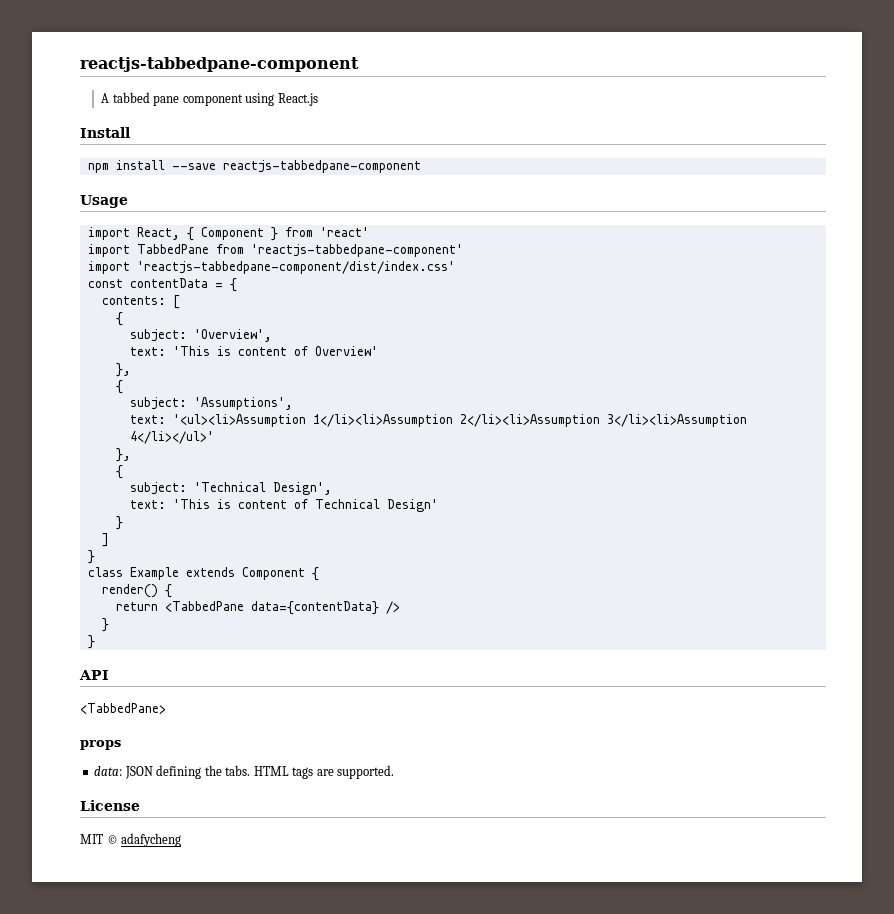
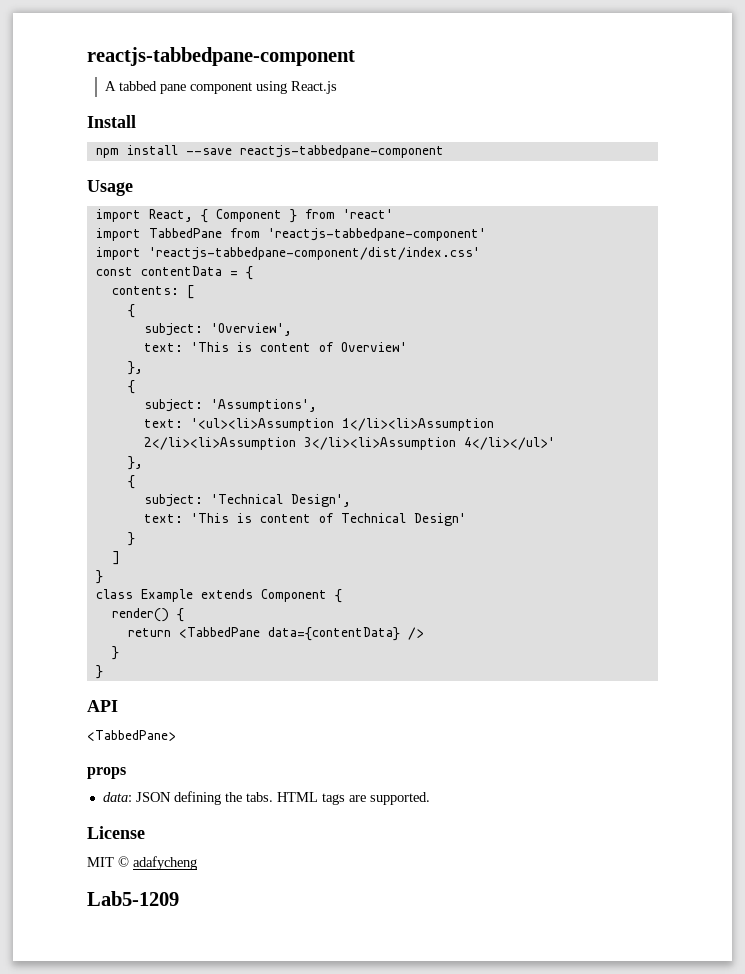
(182, 840) none -> [87,891,179,906] // Lab5-1209

